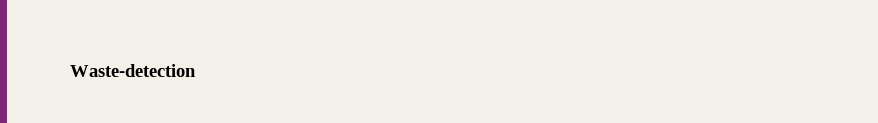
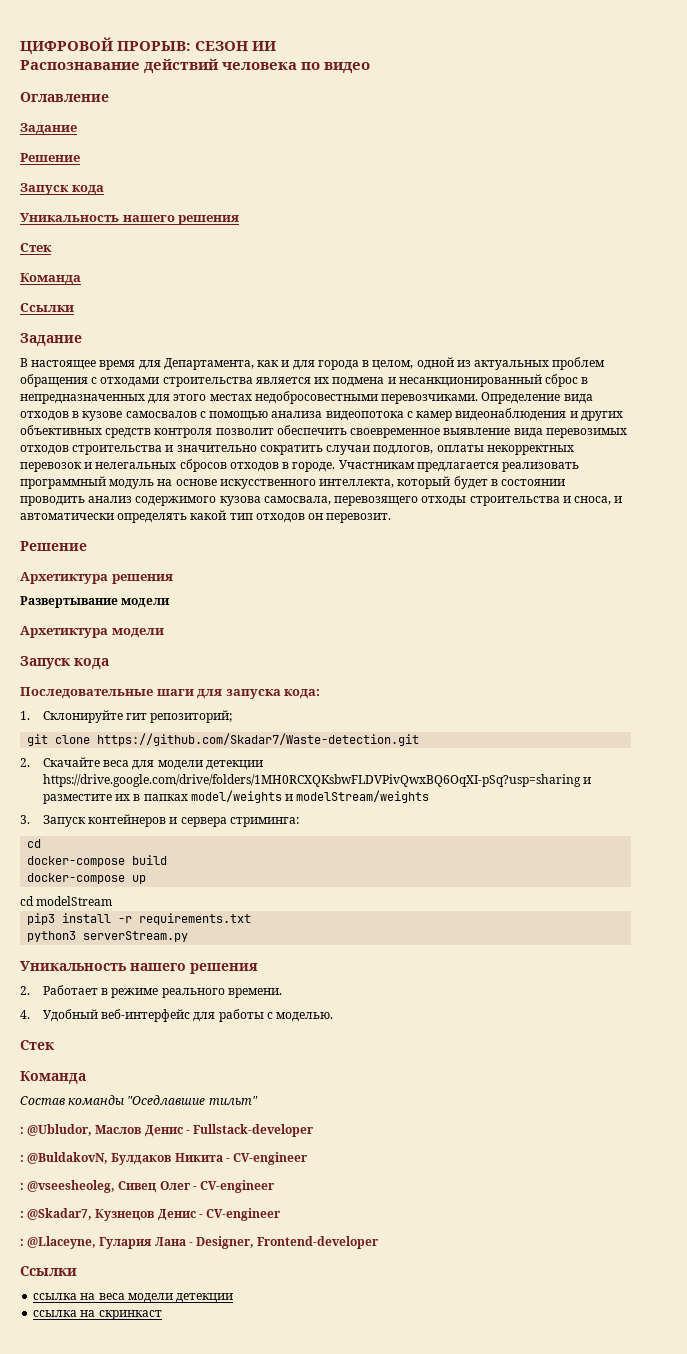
[70,64,196,77] Waste-detection -> [20,37,277,55] [20,59,371,74] [20,92,109,102] [20,123,77,135] [20,153,80,162] [20,183,104,195] [20,213,240,225] [20,243,52,252] [20,273,81,285] [20,303,74,312] [20,333,82,347] [20,357,606,370] [20,374,589,387] [20,391,593,404] [20,408,623,421] [20,425,627,438] [20,445,574,455] [20,459,580,472] [20,476,566,489] [20,496,623,506] [20,510,392,523] [20,541,87,551] [20,572,173,584] [20,596,171,608] [20,626,164,638] [20,656,109,670] [20,687,321,699] [20,710,233,723] [27,733,420,746] [20,757,263,770] [42,774,592,787] [42,790,430,804] [20,814,299,827] [27,839,42,848] [27,855,168,867] [27,873,147,884] [20,896,113,906] [27,913,252,925] [27,931,189,942] [20,961,258,974] [20,985,282,998] [20,1009,334,1022] [20,1040,54,1050] [20,1071,86,1085] [20,1095,258,1105] [20,1124,315,1137] [20,1152,309,1165] [20,1180,276,1193] [20,1208,282,1221] [20,1236,380,1249] [20,1266,77,1276] [33,1293,234,1303] [33,1310,162,1320] ЦИФРОВОЙ ПРОРЫВ: СЕЗОН ИИ // Распознавание действий человека по видео // Оглавление // Задание // Решение // Запуск кода // Уникальность нашего решения // Стек // Команда // Ссылки // Задание // В настоящее время для Департамента, как и для города в целом, одной из актуальных проблем обращения с отходами строительства является их подмена и несанкционированный сброс в непредназначенных для этого местах недобросовестными перевозчиками. Определение вида отходов в кузове самосвалов с помощью анализа видеопотока с камер видеонаблюдения и других объективных средств контроля позволит обеспечить своевременное выявление вида перевозимых отходов строительства и значительно сократить случаи подлогов, оплаты некорректных перевозок и нелегальных сбросов отходов в городе. Участникам предлагается реализовать программный модуль на основе искусственного интеллекта, который будет в состоянии проводить анализ содержимого кузова самосвала, перевозящего отходы строительства и сноса, и автоматически определять какой тип отходов он перевозит. // Решение // Архетиктура решения // Развертывание модели // Архетиктура модели // Запуск кода // Последовательные шаги для запуска кода: // 1. Склонируйте гит репозиторий; // git clone https://github.com/Skadar7/Waste-detection.git // 2. Скачайте веса для модели детекции https://drive.google.com/drive/folders/1MH0RCXQKsbwFLDVPivQwxBQ6OqXI-pSq?usp=sharing и разместите их в папках model/weights и modelStream/weights // 3. Запуск контейнеров и сервера стриминга: // cd // docker-compose build // docker-compose up // cd modelStream // pip3 install -r requirements.txt // python3 serverStream.py // Уникальность нашего решения // 2. Работает в режиме реального времени. // 4. Удобный веб-интерфейс для работы с моделью. // Стек // Команда // Состав команды "Оседлавшие тильт" // : @Ubludor, Маслов Денис - Fullstack-developer // : @BuldakovN, Булдаков Никита - CV-engineer // : @vseesheoleg, Сивец Олег - CV-engineer // : @Skadar7, Кузнецов Денис - CV-engineer // : @Llaceyne, Гулария Лана - Designer, Frontend-developer // Ссылки // ссылка на веса модели детекции // ссылка на скринкаст

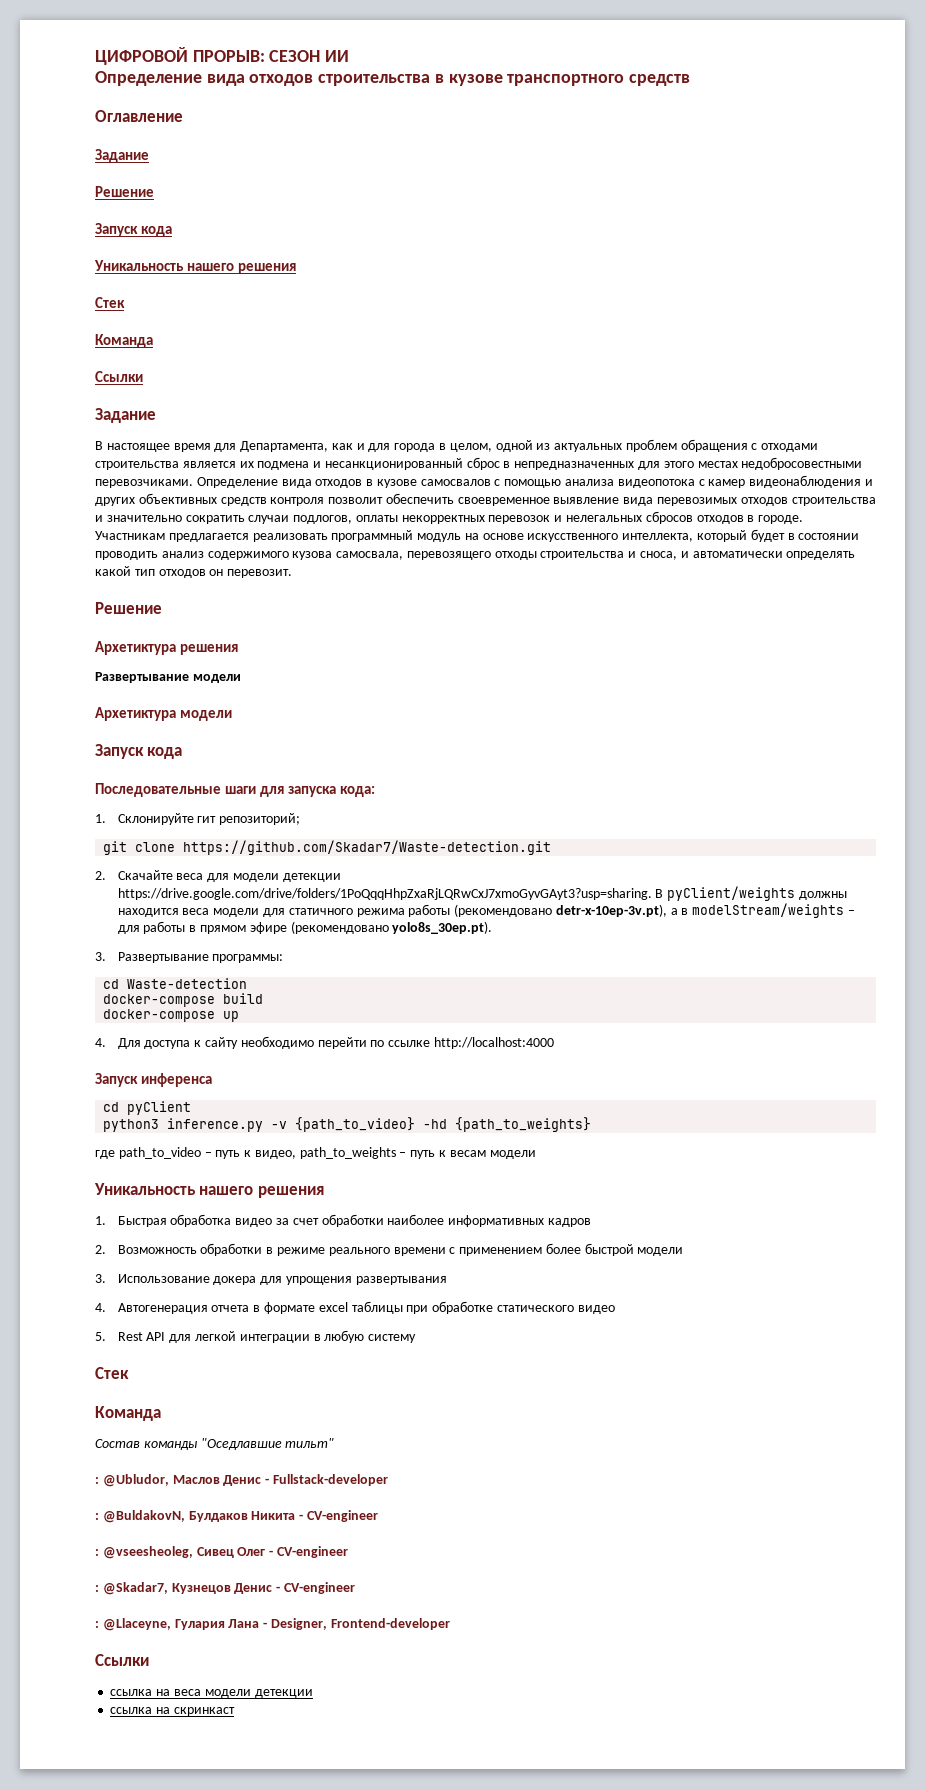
[20,59,371,74] Распознавание действий человека по видео -> [95,71,691,86] Определение вида отходов строительства в кузове транспортного средств
[42,774,592,787] [42,790,430,804] [20,814,299,827] [27,839,42,848] https://drive.google.com/drive/folders/1MH0RCXQKsbwFLDVPivQwxBQ6OqXI-pSq?usp=sharing и разместите их в папках model/weights и modelStream/weights // 3. Запуск контейнеров и сервера стриминга: // cd -> [117,886,847,901] [117,903,855,918] [117,921,493,934] [95,952,284,963] [103,978,248,989] https://drive.google.com/drive/folders/1PoQqqHhpZxaRjLQRwCxJ7xmoGyvGAyt3?usp=sharing. В pyClient/weights должны находится веса модели для статичного режима работы (рекомендовано detr-x-10ep-3v.pt), а в modelStream/weights – для работы в прямом эфире (рекомендовано yolo8s_30ep.pt). // 3. Развертывание программы: // cd Waste-detection
[20,896,113,906] [27,913,252,925] [27,931,189,942] [20,961,258,974] [20,985,282,998] [20,1009,334,1022] cd modelStream // pip3 install -r requirements.txt // python3 serverStream.py // Уникальность нашего решения // 2. Работает в режиме реального времени. // 4. Удобный веб-интерфейс для работы с моделью. -> [95,1036,554,1049] [95,1073,213,1087] [103,1101,192,1115] [103,1117,592,1132] [95,1147,536,1159] [94,1183,324,1198] [95,1214,591,1227] [95,1243,684,1256] [95,1274,447,1285] [95,1301,615,1314] [95,1330,417,1343] 4. Для доступа к сайту необходимо перейти по ссылке http://localhost:4000 // Запуск инференса // cd pyClient // python3 inference.py -v {path_to_video} -hd {path_to_weights} // где path_to_video – путь к видео, path_to_weights – путь к весам модели // Уникальность нашего решения // 1. Быстрая обработка видео за счет обработки наиболее информативных кадров // 2. Возможность обработки в режиме реального времени с применением более быстрой модели // 3. Использование докера для упрощения развертывания // 4. Автогенерация отчета в формате excel таблицы при обработке статического видео // 5. Rest API для легкой интеграции в любую систему

